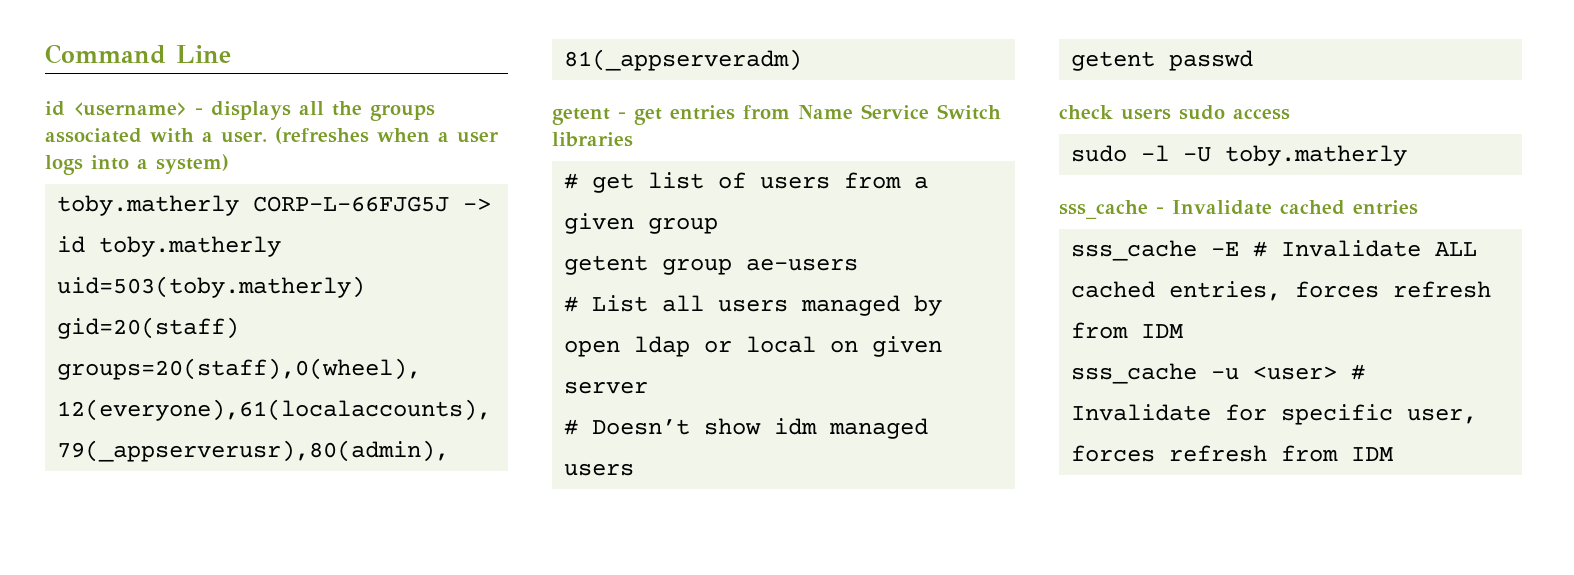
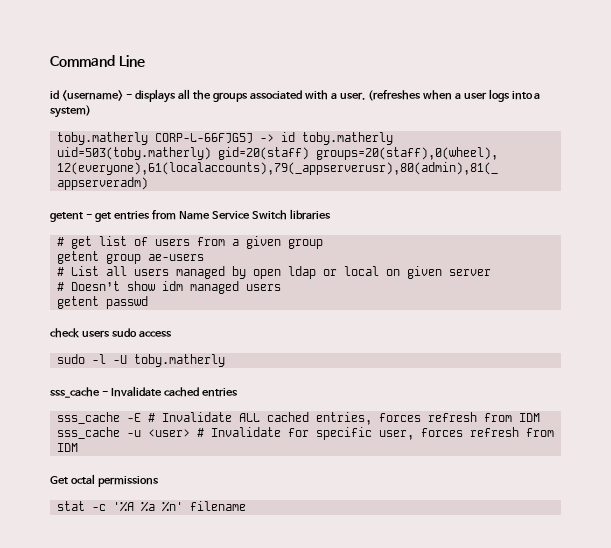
(1394, 454) none -> [50,474,159,487] [56,501,246,512] // Get octal permissions // stat -c '%A %a %n' filename

